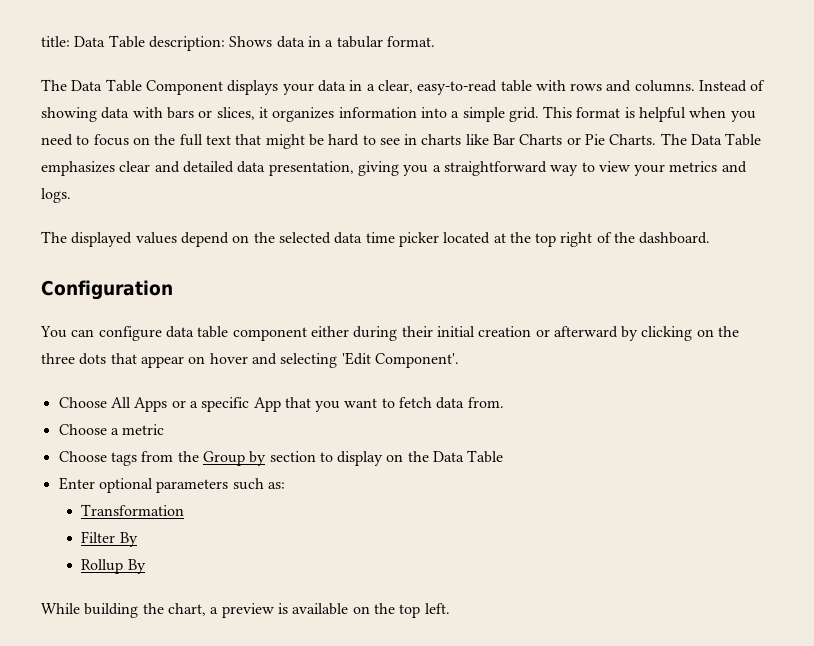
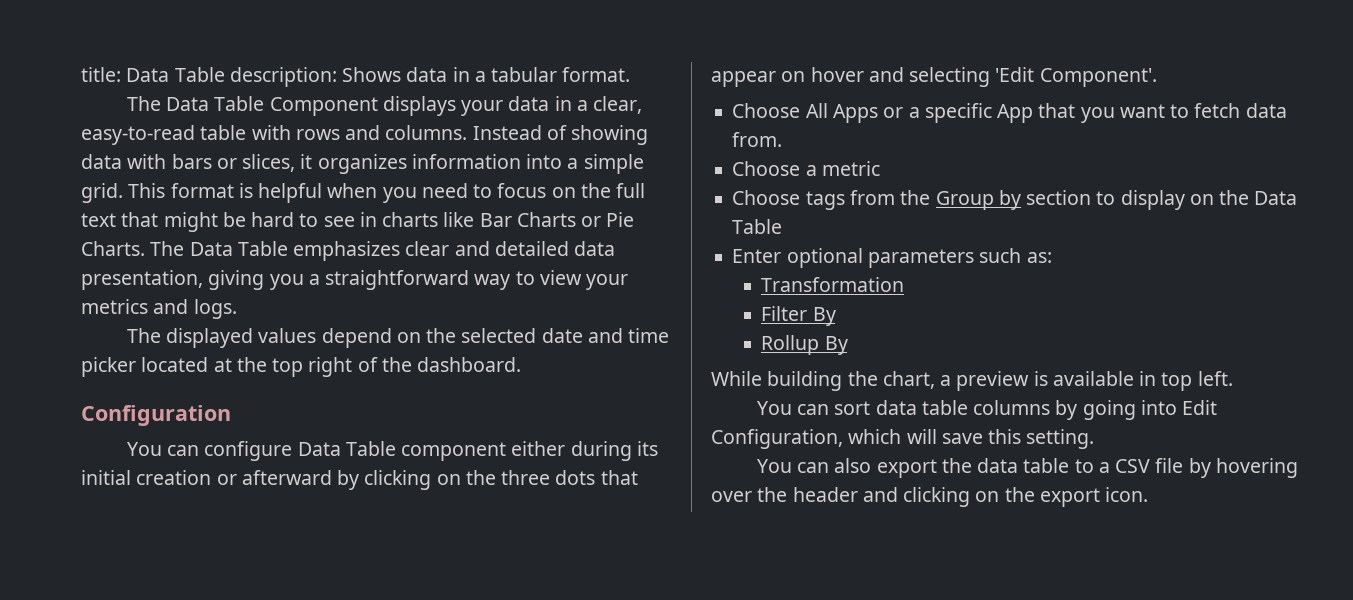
[334,232,363,244] data -> [541,328,623,343] date and
[165,326,229,338] data table -> [297,441,396,456] Data Table
[401,326,433,337] their -> [636,441,658,456] its
[352,603,450,618] on the top left. -> [1139,371,1233,391] [756,400,1218,420] [711,429,1095,449] [756,458,1298,478] [711,487,1149,507] in top left. // You can sort data table columns by going into Edit Configuration, which will save this setting. // You can also export the data table to a CSV file by hovering over the header and clicking on the export icon.

